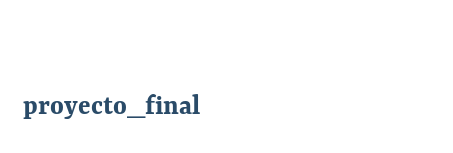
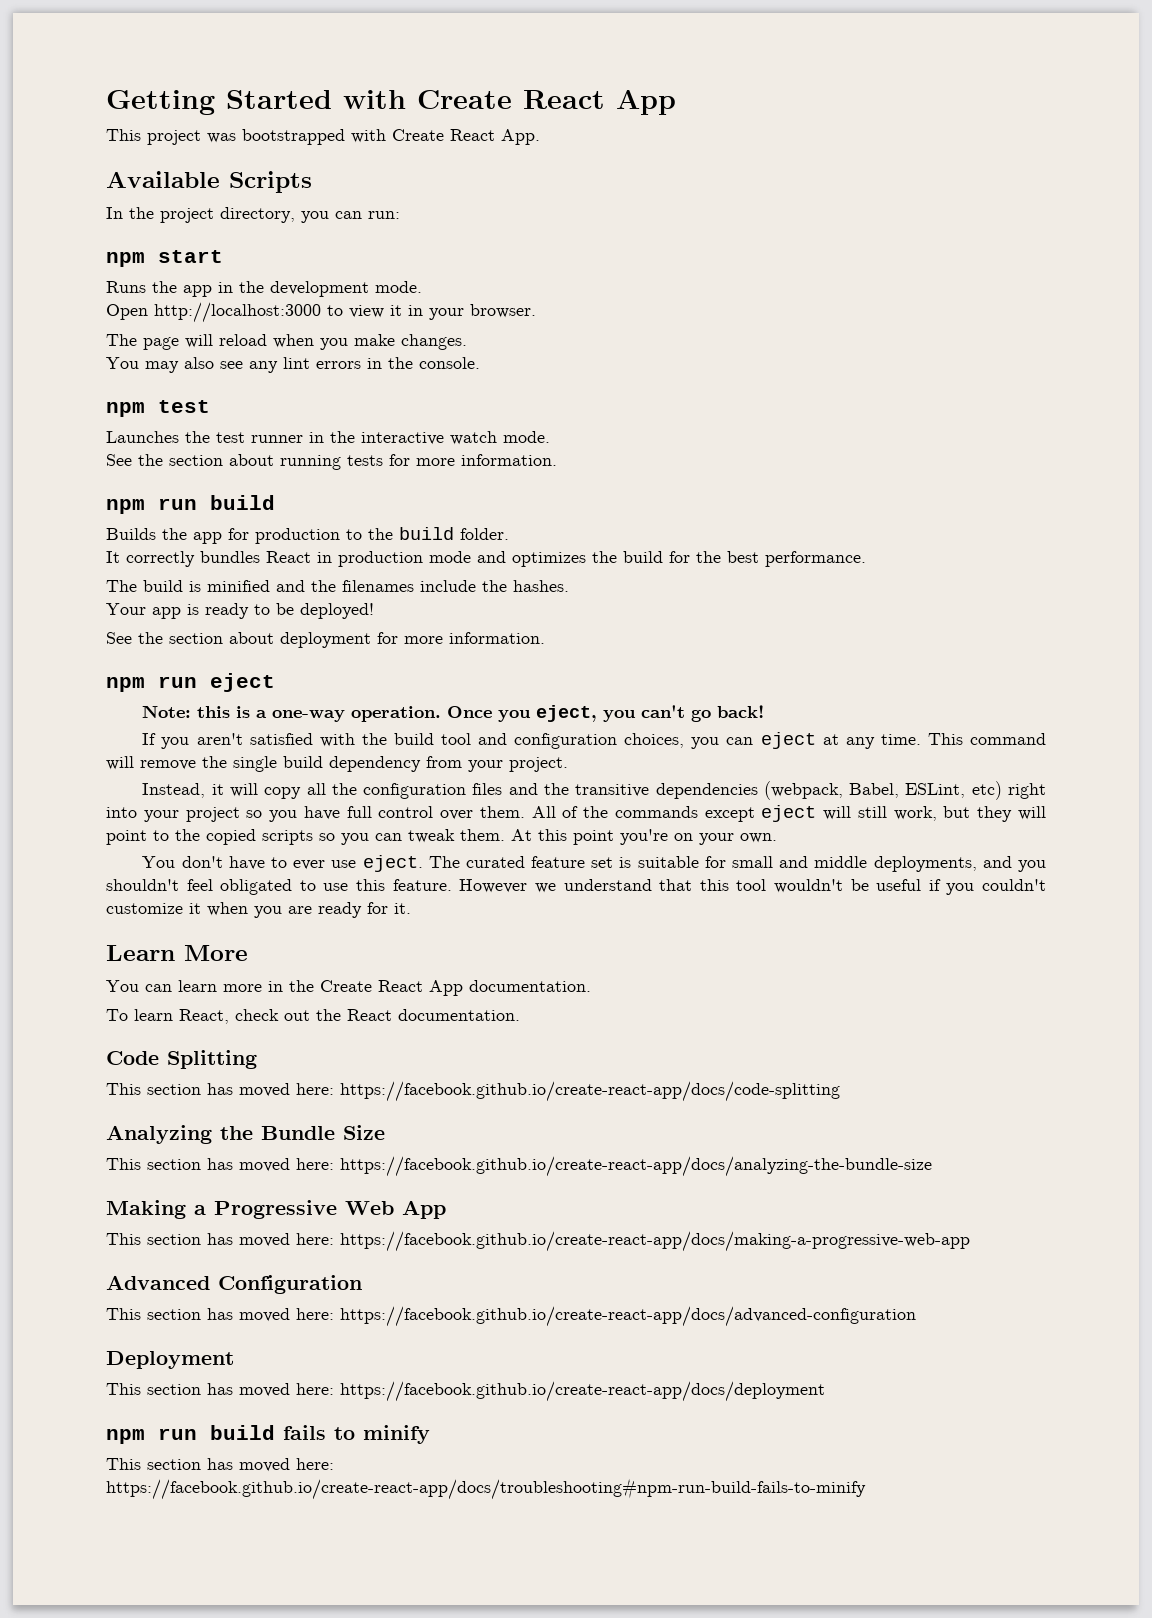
[23,94,200,119] proyecto_final -> [106,90,676,115] [106,129,540,145] [106,171,312,193] [106,207,400,223] [106,250,223,267] [106,281,422,297] [106,302,536,323] [106,334,467,350] [106,357,480,373] [106,400,210,417] [106,431,550,445] [106,454,557,470] [106,495,275,514] [106,527,509,544] [106,551,866,567] [106,580,569,592] [106,603,374,619] [106,632,545,648] [106,673,275,692] [142,705,765,722] [142,732,1047,749] [106,756,568,772] [142,781,1047,800] [106,805,1047,822] [106,829,777,845] [142,855,1046,872] [106,879,1046,895] [106,902,411,918] [106,945,248,961] [106,980,591,996] [106,1009,520,1024] [106,1050,257,1069] [106,1081,840,1102] [106,1125,385,1144] [106,1156,932,1177] [106,1200,446,1219] [106,1231,970,1252] [106,1275,362,1294] [106,1306,916,1327] [106,1351,234,1369] [106,1381,825,1402] [106,1425,430,1444] [106,1458,334,1472] [106,1478,866,1500] Getting Started with Create React App // This project was bootstrapped with Create React App. // Available Scripts // In the project directory, you can run: // npm start // Runs the app in the development mode. // Open http://localhost:3000 to view it in your browser. // The page will reload when you make changes. // You may also see any lint errors in the console. // npm test // Launches the test runner in the interactive watch mode. // See the section about running tests for more information. // npm run build // Builds the app for production to the build folder. // It correctly bundles React in production mode and optimizes the build for the best performance. // The build is minified and the filenames include the hashes. // Your app is ready to be deployed! // See the section about deployment for more information. // npm run eject // Note: this is a one-way operation. Once you eject, you can't go back! // If you aren't satisfied with the build tool and configuration choices, you can eject at any time. This command will remove the single build dependency from your project. // Instead, it will copy all the configuration files and the transitive dependencies (webpack, Babel, ESLint, etc) right into your project so you have full control over them. All of the commands except eject will still work, but they will point to the copied scripts so you can tweak them. At this point you're on your own. // You don't have to ever use eject. The curated feature set is suitable for small and middle deployments, and you shouldn't feel obligated to use this feature. However we understand that this tool wouldn't be useful if you couldn't customize it when you are ready for it. // Learn More // You can learn more in the Create React App documentation. // To learn React, check out the React documentation. // Code Splitting // This section has moved here: https://facebook.github.io/create-react-app/docs/code-splitting // Analyzing the Bundle Size // This section has moved here: https://facebook.github.io/create-react-app/docs/analyzing-the-bundle-size // Making a Progressive Web App // This section has moved here: https://facebook.github.io/create-react-app/docs/making-a-progressive-web-app // Advanced Configuration // This section has moved here: https://facebook.github.io/create-react-app/docs/advanced-configuration // Deployment // This section has moved here: https://facebook.github.io/create-react-app/docs/deployment // npm run build fails to minify // This section has moved here: https://facebook.github.io/create-react-app/docs/troubleshooting#npm-run-build-fails-to-minify

